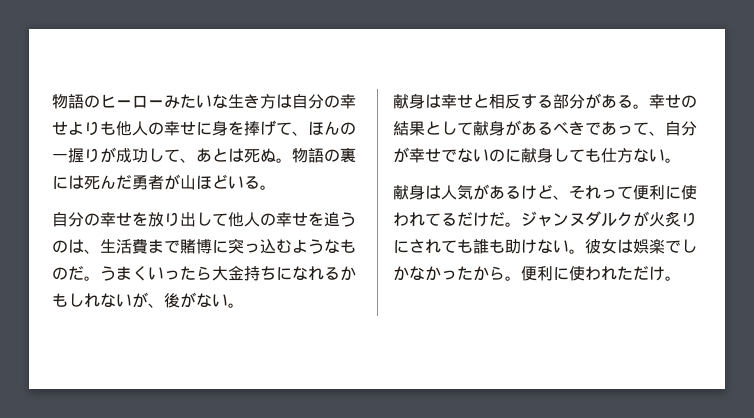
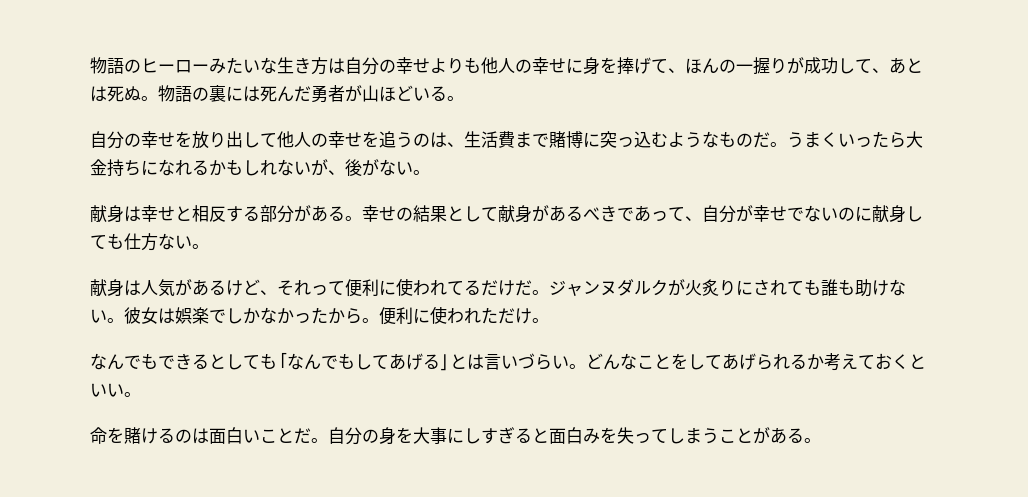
(681, 278) none -> [90,352,926,371] [90,383,141,397] [90,427,821,445] // なんでもできるとしても「なんでもしてあげる」とは言いづらい。どんなことをしてあげられるか考えておくといい。 // 命を賭けるのは面白いことだ。自分の身を大事にしすぎると面白みを失ってしまうことがある。

